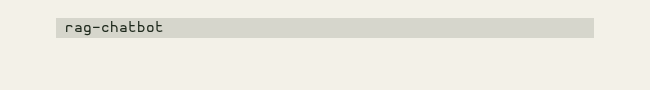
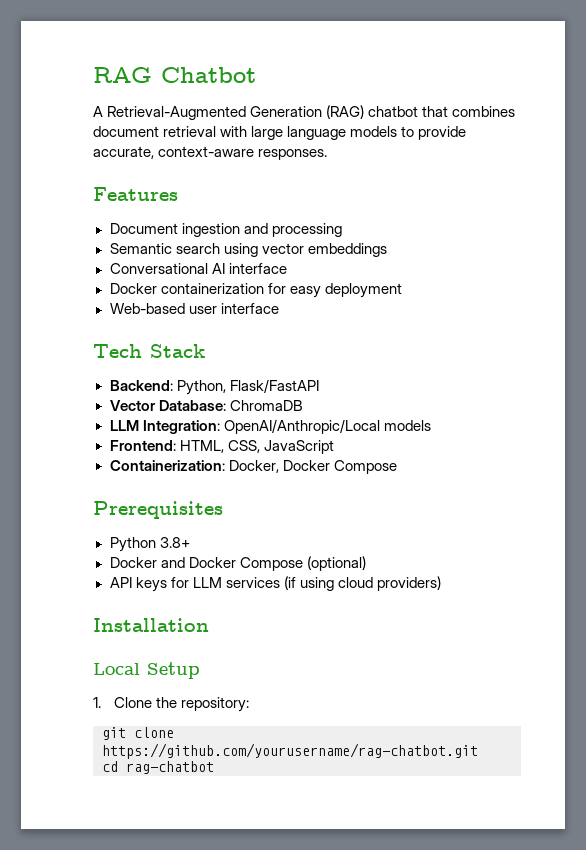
(64, 28) none -> [93,67,256,83] [93,105,516,120] [93,126,467,140] [93,146,328,160] [93,187,178,201] [109,223,342,237] [109,243,387,257] [109,263,287,274] [109,283,402,298] [109,303,279,314] [93,344,205,358] [109,379,319,395] [109,400,303,411] [109,419,431,434] [109,440,334,454] [109,460,397,474] [93,501,223,519] [109,537,190,552] [109,556,366,571] [109,576,441,592] [93,618,209,632] [93,662,200,679] [93,697,249,712] [102,727,174,740] [102,743,478,759] [102,761,118,772] RAG Chatbot // A Retrieval-Augmented Generation (RAG) chatbot that combines document retrieval with large language models to provide accurate, context-aware responses. // Features // Document ingestion and processing // Semantic search using vector embeddings // Conversational AI interface // Docker containerization for easy deployment // Web-based user interface // Tech Stack // Backend: Python, Flask/FastAPI // Vector Database: ChromaDB // LLM Integration: OpenAI/Anthropic/Local models // Frontend: HTML, CSS, JavaScript // Containerization: Docker, Docker Compose // Prerequisites // Python 3.8+ // Docker and Docker Compose (optional) // API keys for LLM services (if using cloud providers) // Installation // Local Setup // 1. Clone the repository: // git clone https://github.com/yourusername/rag-chatbot.git // cd

